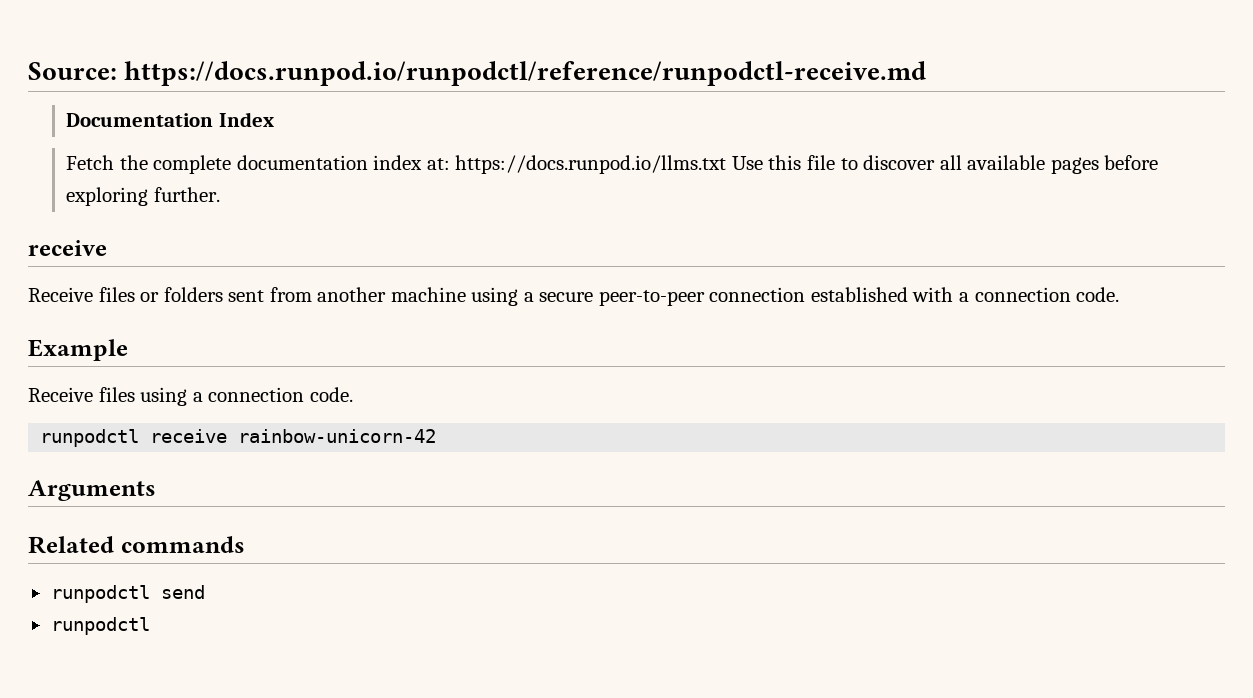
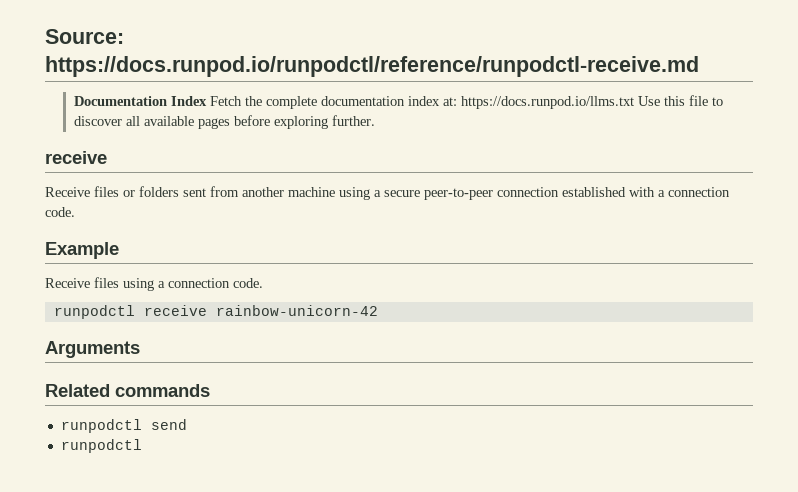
(274, 119) // -> (207, 101) none

